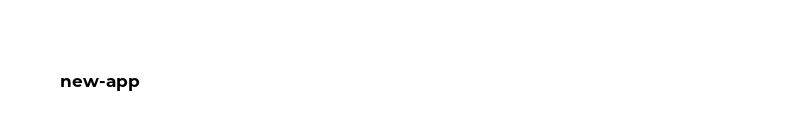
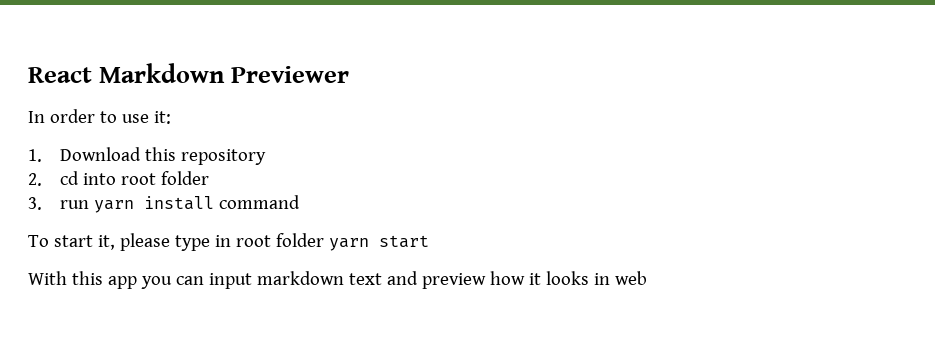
[60,78,140,91] new-app -> [28,63,350,83] [28,109,171,124] [28,147,266,165] [28,171,209,186] [28,195,300,213] [28,233,429,251] [28,271,647,289] React Markdown Previewer // In order to use it: // 1. Download this repository // 2. cd into root folder // 3. run yarn install command // To start it, please type in root folder yarn start // With this app you can input markdown text and preview how it looks in web

